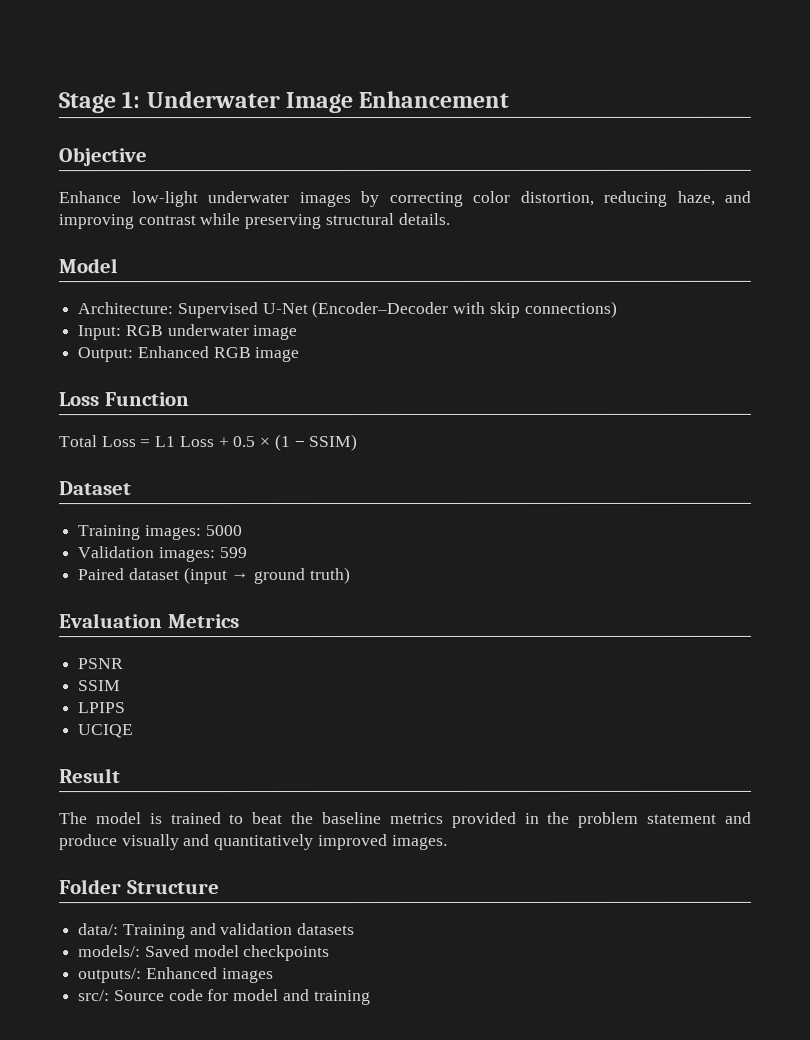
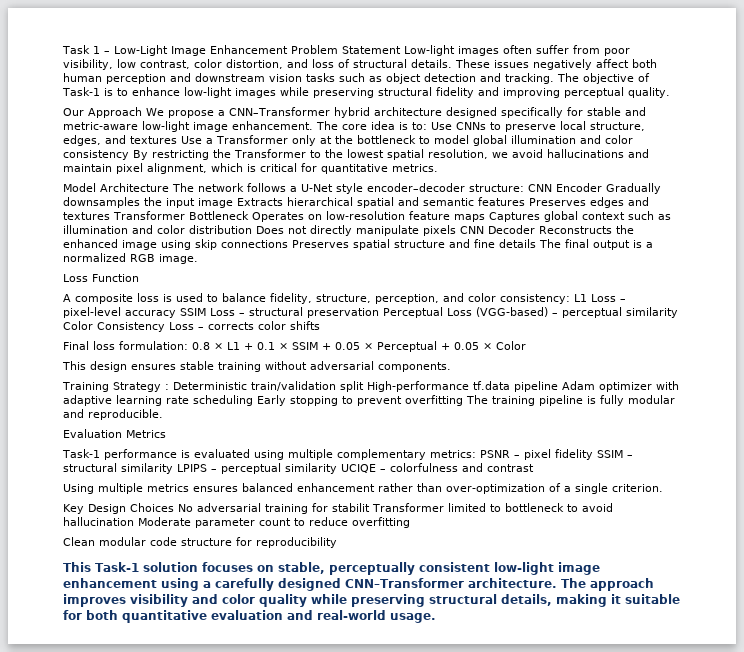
[58,90,510,114] [58,147,147,167] [58,190,751,208] [58,212,450,230] [58,258,118,274] [77,300,617,319] [77,324,298,341] [77,346,300,363] [58,392,189,407] [58,434,358,452] [58,481,131,496] [78,525,243,541] [78,546,248,563] [78,567,351,585] [59,613,240,629] [78,658,125,670] [78,680,122,692] [78,702,127,714] [78,724,135,739] [59,768,121,784] [59,811,752,828] [59,834,448,851] [59,879,220,895] [78,923,356,940] [78,945,331,962] [78,967,274,984] [78,989,371,1006] Stage 1: Underwater Image Enhancement // Objective // Enhance low-light underwater images by correcting color distortion, reducing haze, and improving contrast while preserving structural details. // Model // Architecture: Supervised U-Net (Encoder–Decoder with skip connections) // Input: RGB underwater image // Output: Enhanced RGB image // Loss Function // Total Loss = L1 Loss + 0.5 × (1 − SSIM) // Dataset // Training images: 5000 // Validation images: 599 // Paired dataset (input → ground truth) // Evaluation Metrics // PSNR // SSIM // LPIPS // UCIQE // Result // The model is trained to beat the baseline metrics provided in the problem statement and produce visually and quantitatively improved images. // Folder Structure // data/: Training and validation datasets // models/: Saved model checkpoints // outputs/: Enhanced images // src/: Source code for model and training -> [62,45,630,56] [63,59,657,70] [63,73,650,84] [62,87,670,98] [63,107,646,118] [63,121,645,132] [63,135,633,146] [63,149,649,160] [63,163,438,174] [63,183,661,194] [63,197,649,208] [63,211,671,222] [63,225,634,236] [63,239,653,250] [63,253,198,264] [63,274,139,282] [63,293,626,304] [63,307,678,318] [63,321,320,332] [63,341,526,352] [62,361,451,372] [62,381,679,392] [63,395,675,406] [63,409,163,420] [63,429,166,438] [62,449,633,460] [63,463,534,474] [63,483,663,494] [63,503,613,514] [63,517,410,528] [63,537,337,548] [63,562,600,575] [63,578,654,591] [63,594,680,607] [63,610,436,623] Task 1 – Low-Light Image Enhancement Problem Statement Low-light images often suffer from poor visibility, low contrast, color distortion, and loss of structural details. These issues negatively affect both human perception and downstream vision tasks such as object detection and tracking. The objective of Task-1 is to enhance low-light images while preserving structural fidelity and improving perceptual quality. // Our Approach We propose a CNN–Transformer hybrid architecture designed specifically for stable and metric-aware low-light image enhancement. The core idea is to: Use CNNs to preserve local structure, edges, and textures Use a Transformer only at the bottleneck to model global illumination and color consistency By restricting the Transformer to the lowest spatial resolution, we avoid hallucinations and maintain pixel alignment, which is critical for quantitative metrics. // Model Architecture The network follows a U-Net style encoder–decoder structure: CNN Encoder Gradually downsamples the input image Extracts hierarchical spatial and semantic features Preserves edges and textures Transformer Bottleneck Operates on low-resolution feature maps Captures global context such as illumination and color distribution Does not directly manipulate pixels CNN Decoder Reconstructs the enhanced image using skip connections Preserves spatial structure and fine details The final output is a normalized RGB image. // Loss Function // A composite loss is used to balance fidelity, structure, perception, and color consistency: L1 Loss – pixel-level accuracy SSIM Loss – structural preservation Perceptual Loss (VGG-based) – perceptual similarity Color Consistency Loss – corrects color shifts // Final loss formulation: 0.8 × L1 + 0.1 × SSIM + 0.05 × Perceptual + 0.05 × Color // This design ensures stable training without adversarial components. // Training Strategy : Deterministic train/validation split High-performance tf.data pipeline Adam optimizer with adaptive learning rate scheduling Early stopping to prevent overfitting The training pipeline is fully modular and reproducible. // Evaluation Metrics // Task-1 performance is evaluated using multiple complementary metrics: PSNR – pixel fidelity SSIM – structural similarity LPIPS – perceptual similarity UCIQE – colorfulness and contrast // Using multiple metrics ensures balanced enhancement rather than over-optimization of a single criterion. // Key Design Choices No adversarial training for stabilit Transformer limited to bottleneck to avoid hallucination Moderate parameter count to reduce overfitting // Clean modular code structure for reproducibility // This Task-1 solution focuses on stable, perceptually consistent low-light image enhancement using a carefully designed CNN–Transformer architecture. The approach improves visibility and color quality while preserving structural details, making it suitable for both quantitative evaluation and real-world usage.

